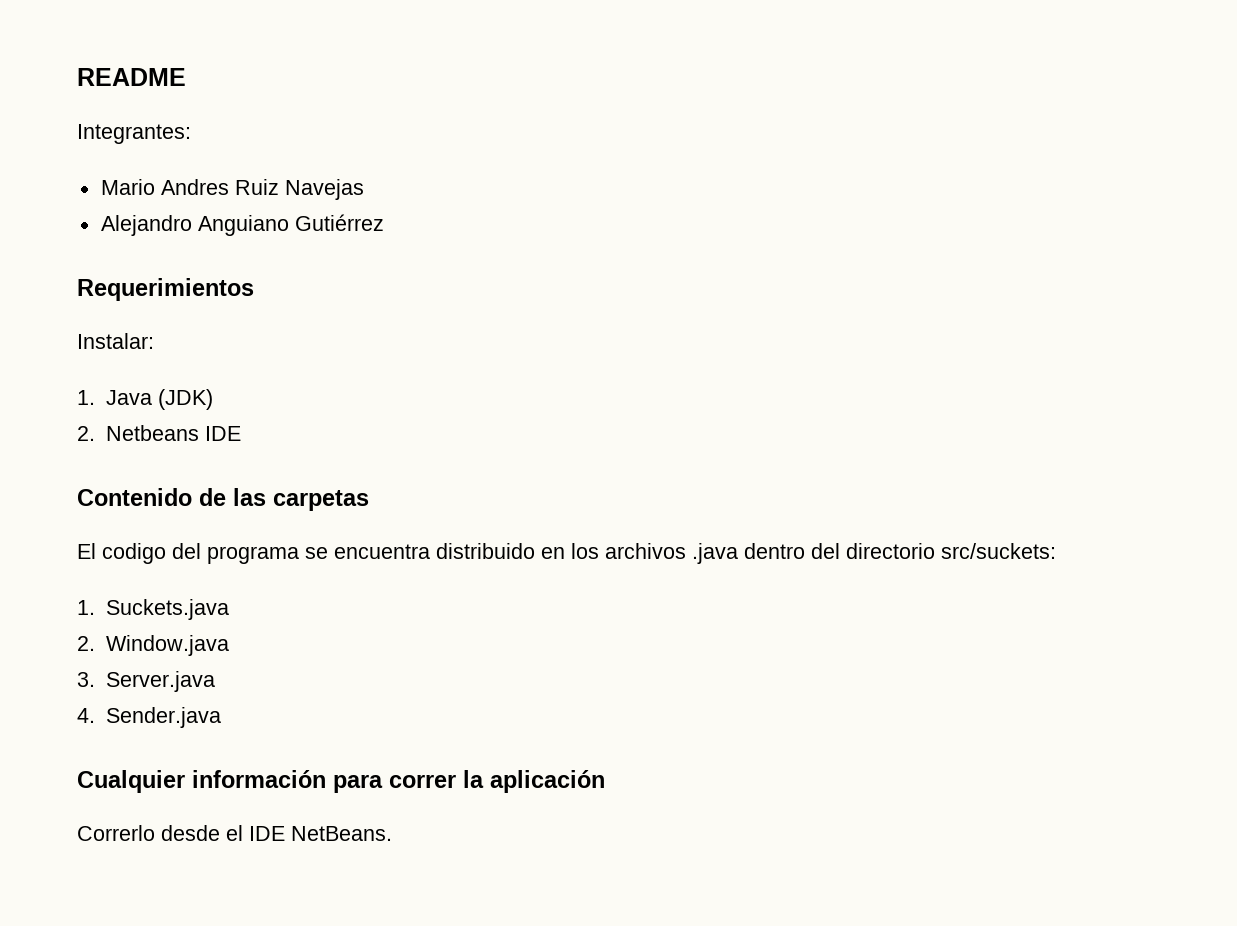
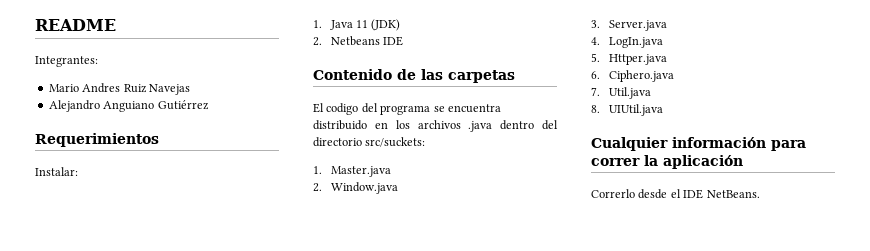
(152, 397) none -> [355,20,368,28] 11
[105,599,229,620] Suckets.java -> [330,166,391,177] Master.java
[105,707,221,728] Sender.java -> [608,37,663,48] [591,53,667,65] [591,70,674,82] [591,87,651,99] [591,104,663,116] LogIn.java // 5. Httper.java // 6. Ciphero.java // 7. Util.java // 8. UIUtil.java

